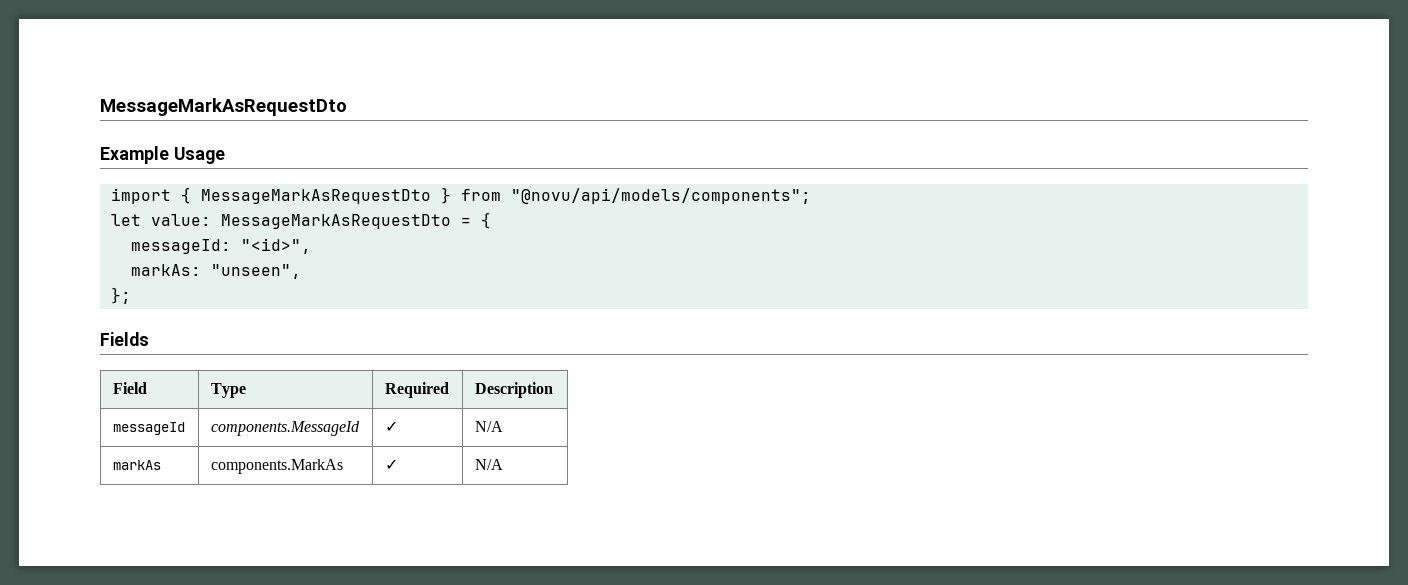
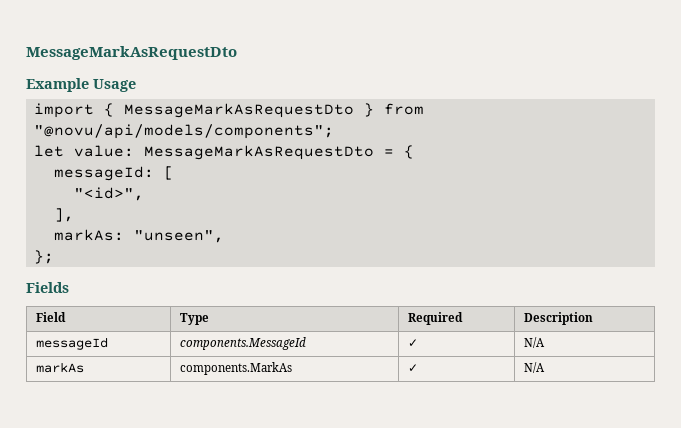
(231, 246) none -> [163,166,174,180] [ //
(311, 246) none -> [53,208,74,222] // ],

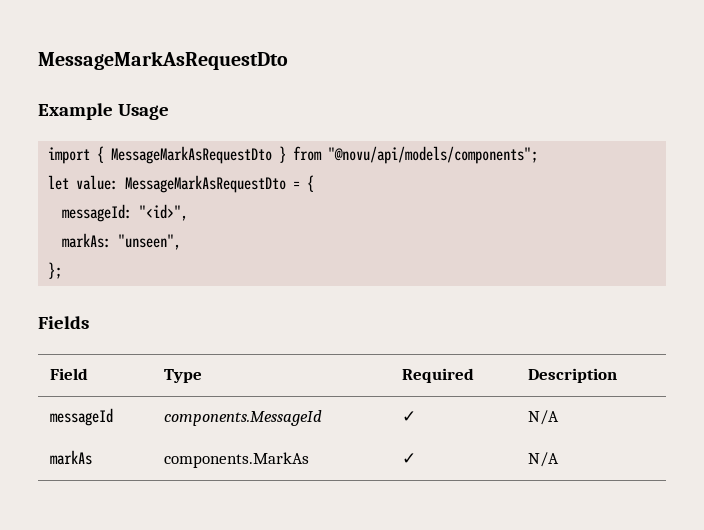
[163,166,174,180] [ // -> (133, 213) none
[53,208,74,222] // ], -> (189, 212) none

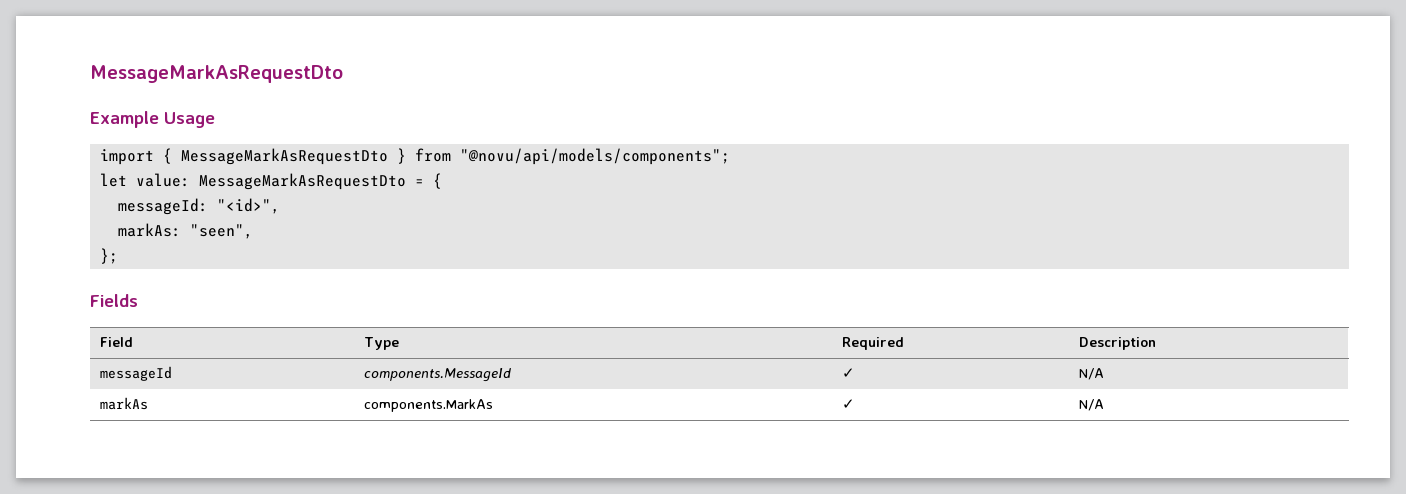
[118,234,182,250] "unseen", -> [189,224,253,239] "seen",

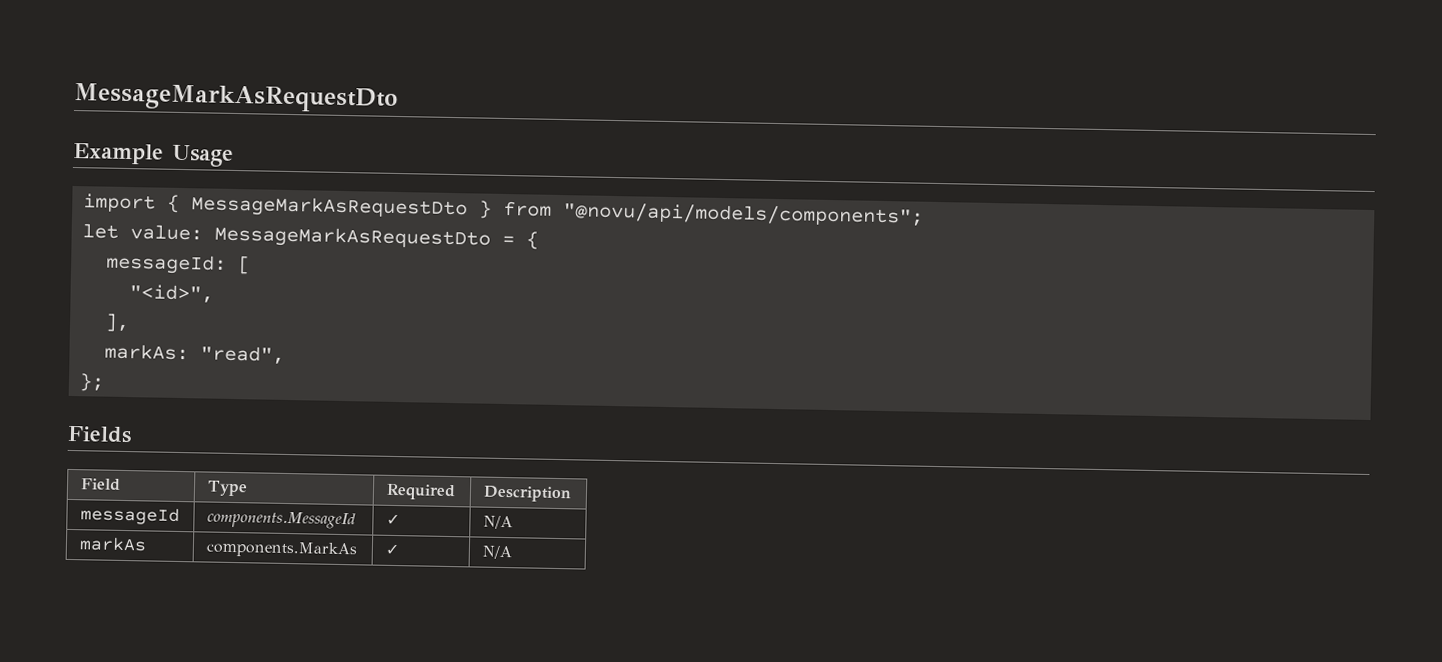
(208, 206) none -> [236,256,251,275] [ //
(280, 206) none -> [103,313,130,333] // ],
[189,224,253,239] "seen", -> [199,345,285,364] "read",

